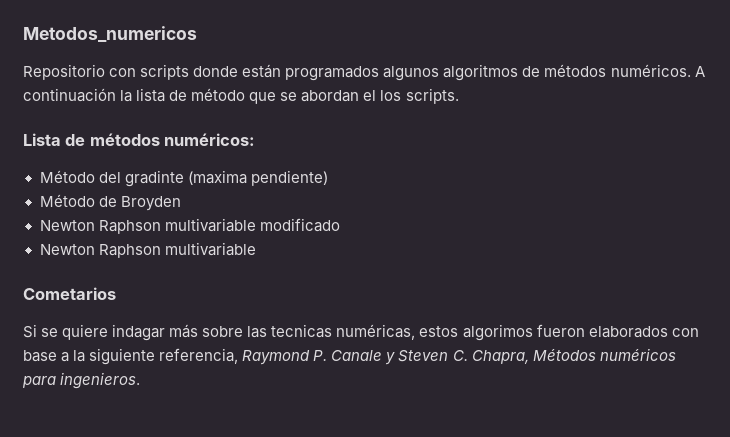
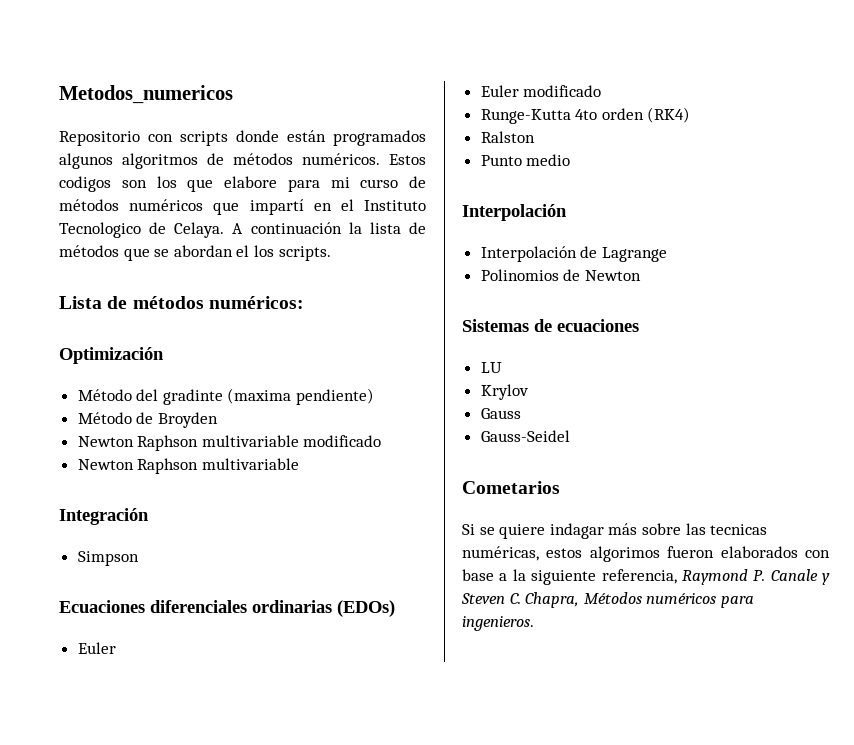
(691, 70) none -> [389,154,426,165] [59,176,426,192] [59,199,426,215] [59,222,225,238] Estos codigos son los que elabore para mi curso de métodos numéricos que impartí en el Instituto Tecnologico de Celaya.
[191,88,246,101] método -> [59,245,119,257] métodos
(256, 139) none -> [59,347,164,364] // Optimización
(256, 249) none -> [59,508,149,525] [77,551,139,566] [59,600,395,617] [77,642,116,654] [480,85,602,97] [480,107,691,124] [480,131,535,143] [480,154,571,166] [462,204,567,221] [480,246,667,262] [480,269,641,281] [462,319,639,332] [480,362,502,373] [480,384,529,400] [480,408,521,419] [480,430,570,442] // Integración // Simpson // Ecuaciones diferenciales ordinarias (EDOs) // Euler // Euler modificado // Runge-Kutta 4to orden (RK4) // Ralston // Punto medio // Interpolación // Interpolación de Lagrange // Polinomios de Newton // Sistemas de ecuaciones // LU // Krylov // Gauss // Gauss-Seidel

